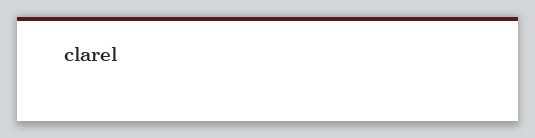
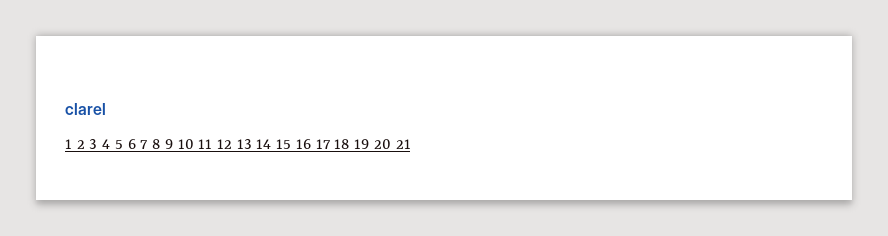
(117, 54) none -> [65,139,411,149] // 1 2 3 4 5 6 7 8 9 10 11 12 13 14 15 16 17 18 19 20 21

